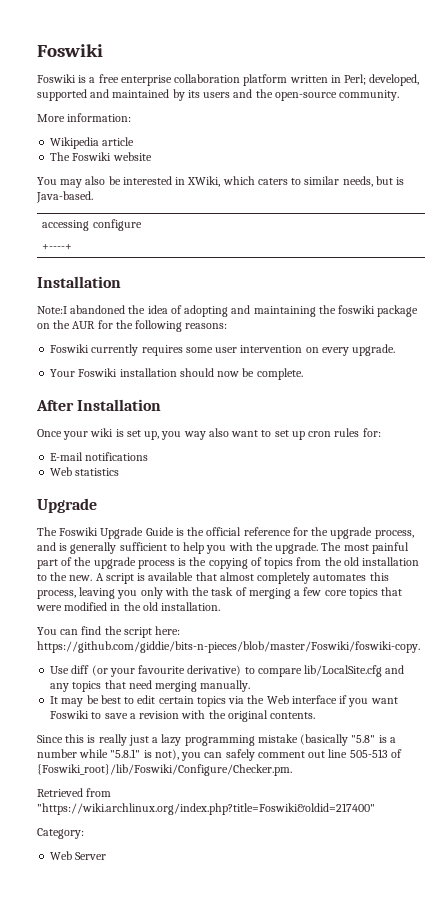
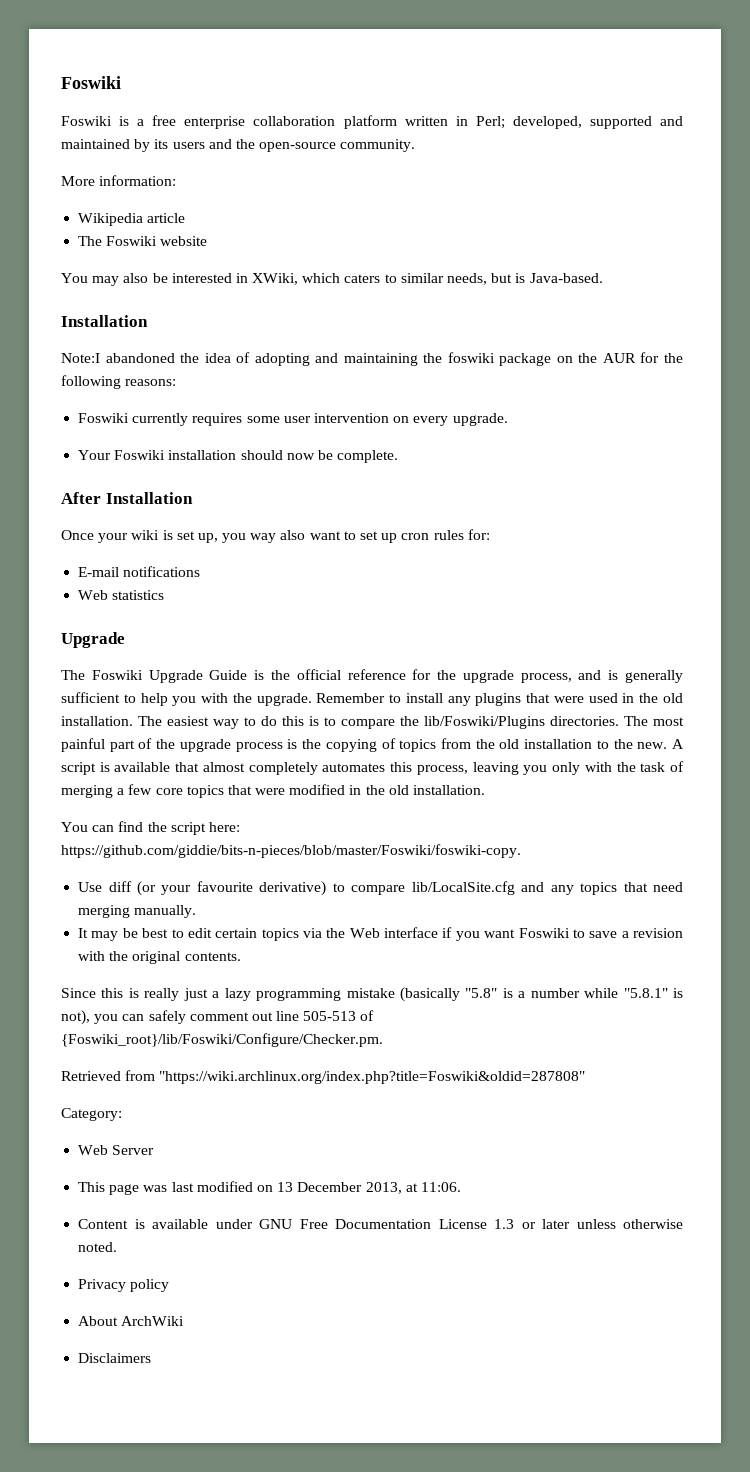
[42,219,142,231] [42,244,73,250] // accessing configure // +----+ -> (603, 278) none
(319, 548) none -> [316,693,683,706] [61,716,619,729] Remember to install any plugins that were used in the old installation. The easiest way to do this is to compare the lib/Foswiki/Plugins directories.
[37,803,375,815] "https://wiki.archlinux.org/index.php?title=Foswiki&oldid=217400" -> [159,1071,586,1084] "https://wiki.archlinux.org/index.php?title=Foswiki&oldid=287808"
(107, 856) none -> [78,1181,461,1195] [78,1219,683,1229] [78,1242,118,1252] [78,1279,170,1292] [78,1316,185,1326] [78,1353,152,1363] // This page was last modified on 13 December 2013, at 11:06. // Content is available under GNU Free Documentation License 1.3 or later unless otherwise noted. // Privacy policy // About ArchWiki // Disclaimers

